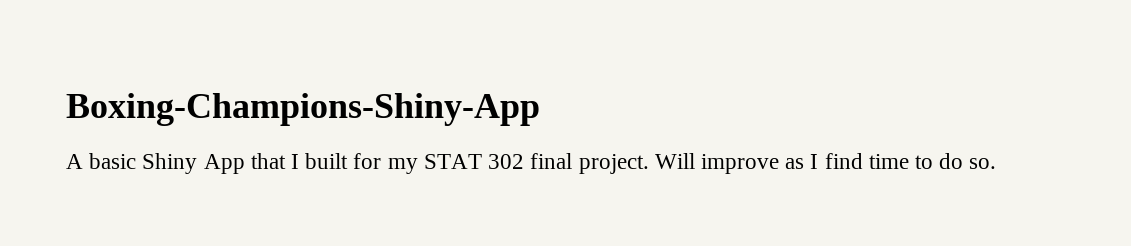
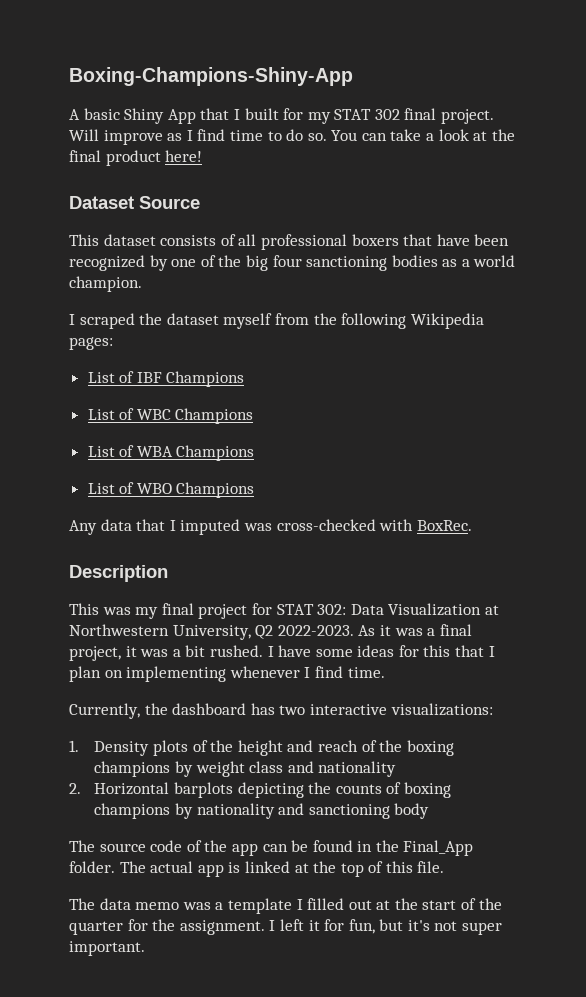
(997, 163) none -> [331,129,515,141] [69,150,203,166] [69,196,200,209] [69,234,510,250] [69,255,516,271] [69,276,142,292] [69,313,484,329] [69,337,113,350] [87,371,245,387] [87,408,254,424] [87,445,255,461] [87,482,255,498] [69,519,472,535] [69,565,168,582] [69,603,499,619] [69,624,472,640] [69,645,495,661] [69,666,385,682] [69,703,493,719] [69,740,454,756] [94,761,397,777] [69,782,451,798] [94,803,430,819] [69,840,474,856] [69,861,445,877] [69,898,502,914] [69,919,503,935] [69,941,145,956] You can take a look at the final product here! // Dataset Source // This dataset consists of all professional boxers that have been recognized by one of the big four sanctioning bodies as a world champion. // I scraped the dataset myself from the following Wikipedia pages: // List of IBF Champions // List of WBC Champions // List of WBA Champions // List of WBO Champions // Any data that I imputed was cross-checked with BoxRec. // Description // This was my final project for STAT 302: Data Visualization at Northwestern University, Q2 2022-2023. As it was a final project, it was a bit rushed. I have some ideas for this that I plan on implementing whenever I find time. // Currently, the dashboard has two interactive visualizations: // 1. Density plots of the height and reach of the boxing champions by weight class and nationality // 2. Horizontal barplots depicting the counts of boxing champions by nationality and sanctioning body // The source code of the app can be found in the Final_App folder. The actual app is linked at the top of this file. // The data memo was a template I filled out at the start of the quarter for the assignment. I left it for fun, but it's not super important.

